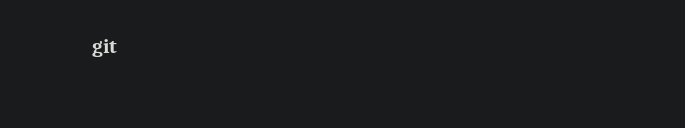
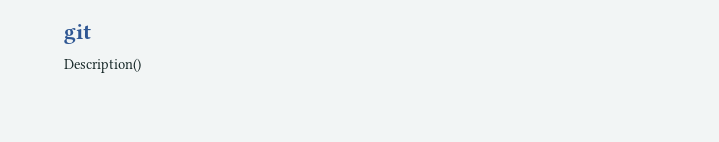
(117, 48) none -> [64,58,141,73] // Description()

